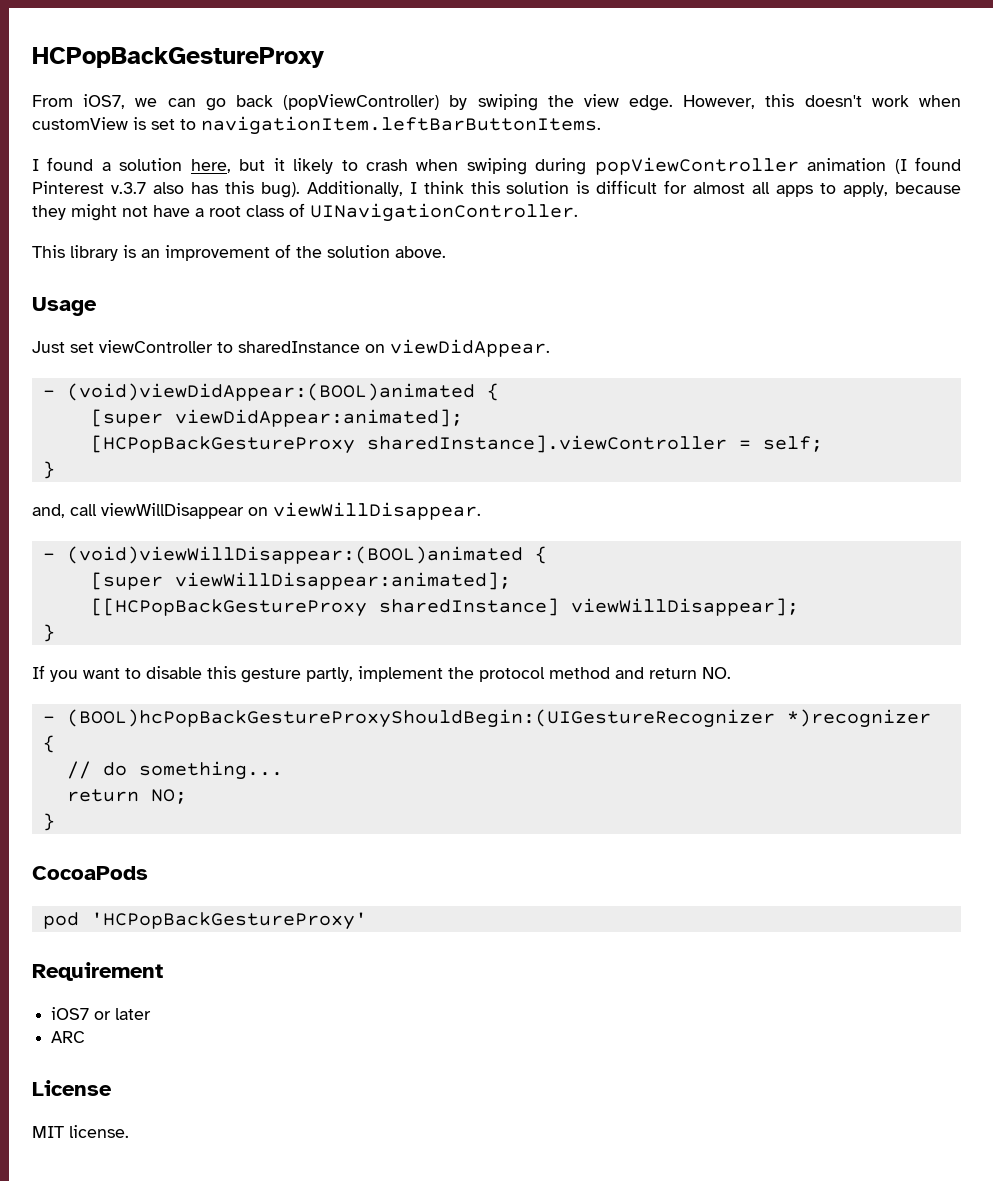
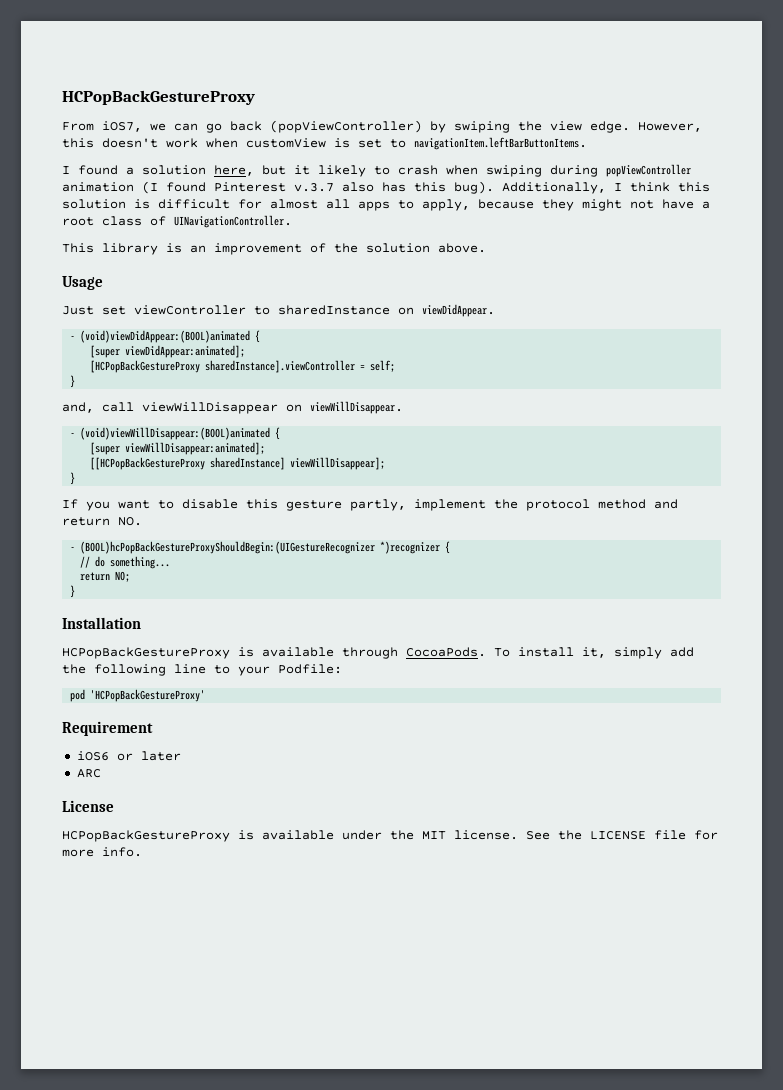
[32,866,148,880] CocoaPods -> [62,617,141,629] [62,647,694,659] [62,664,342,676] Installation // HCPopBackGestureProxy is available through CocoaPods. To install it, simply add the following line to your Podfile:
[51,1007,90,1020] iOS7 -> [76,751,109,761] iOS6
[32,1125,129,1138] MIT license. -> [62,830,718,842] [62,847,142,857] HCPopBackGestureProxy is available under the MIT license. See the LICENSE file for more info.

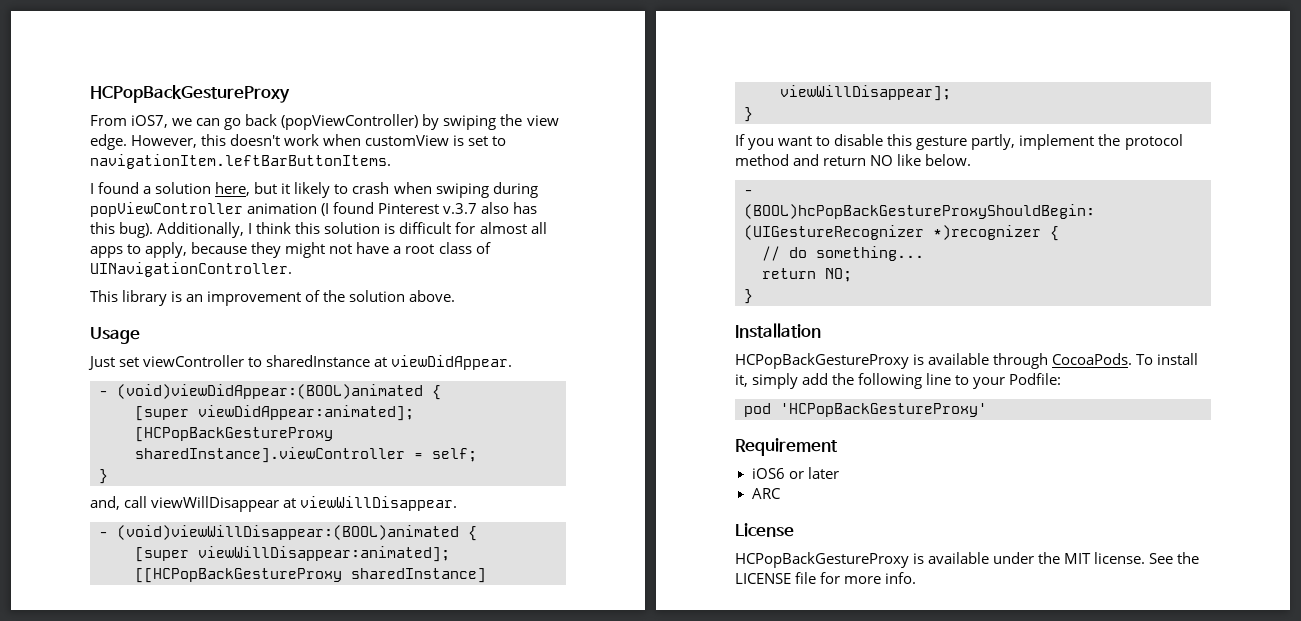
[398,307,414,315] on -> [374,357,388,367] at
[286,404,302,412] on -> [283,498,297,508] at
[118,517,142,526] NO. -> [870,154,972,166] NO like below.

